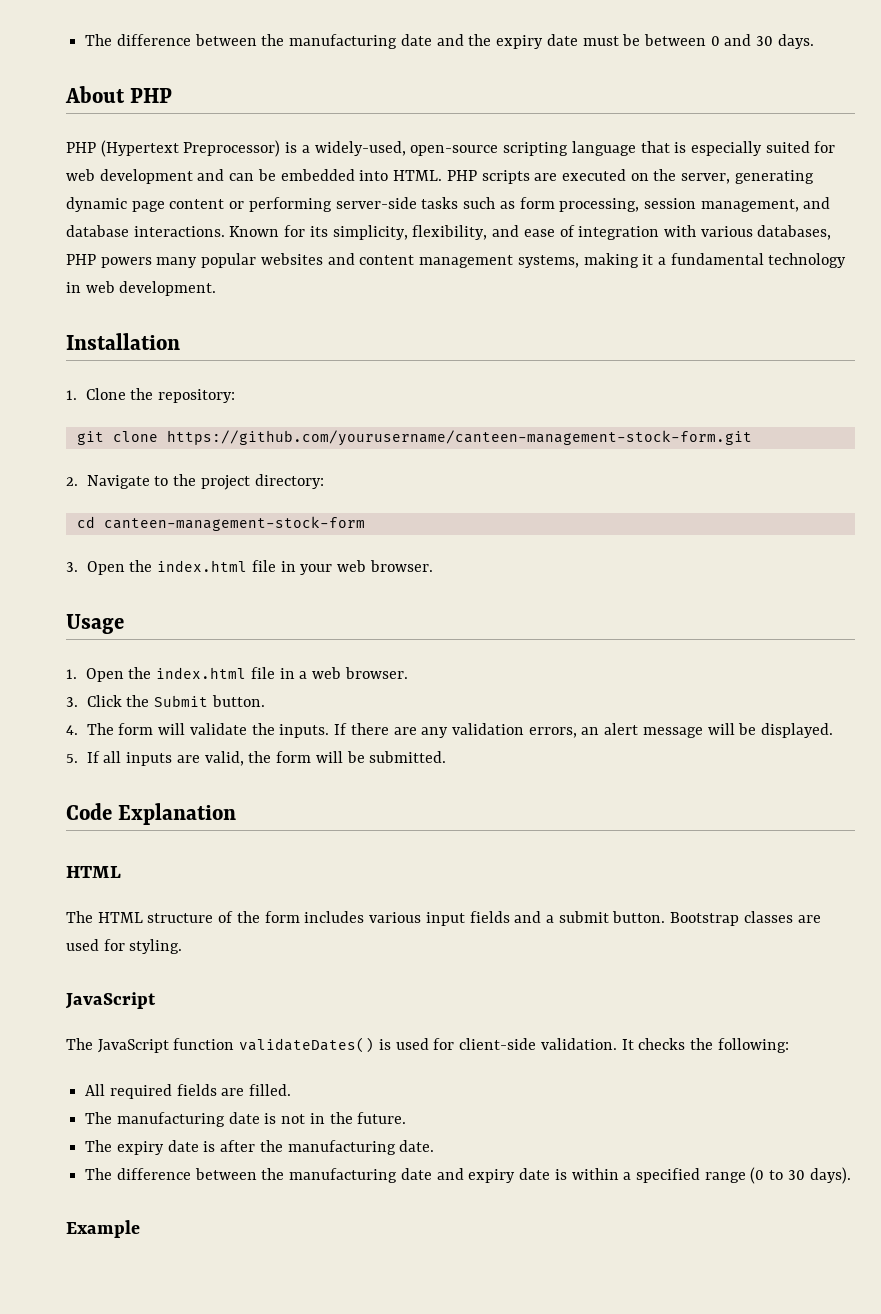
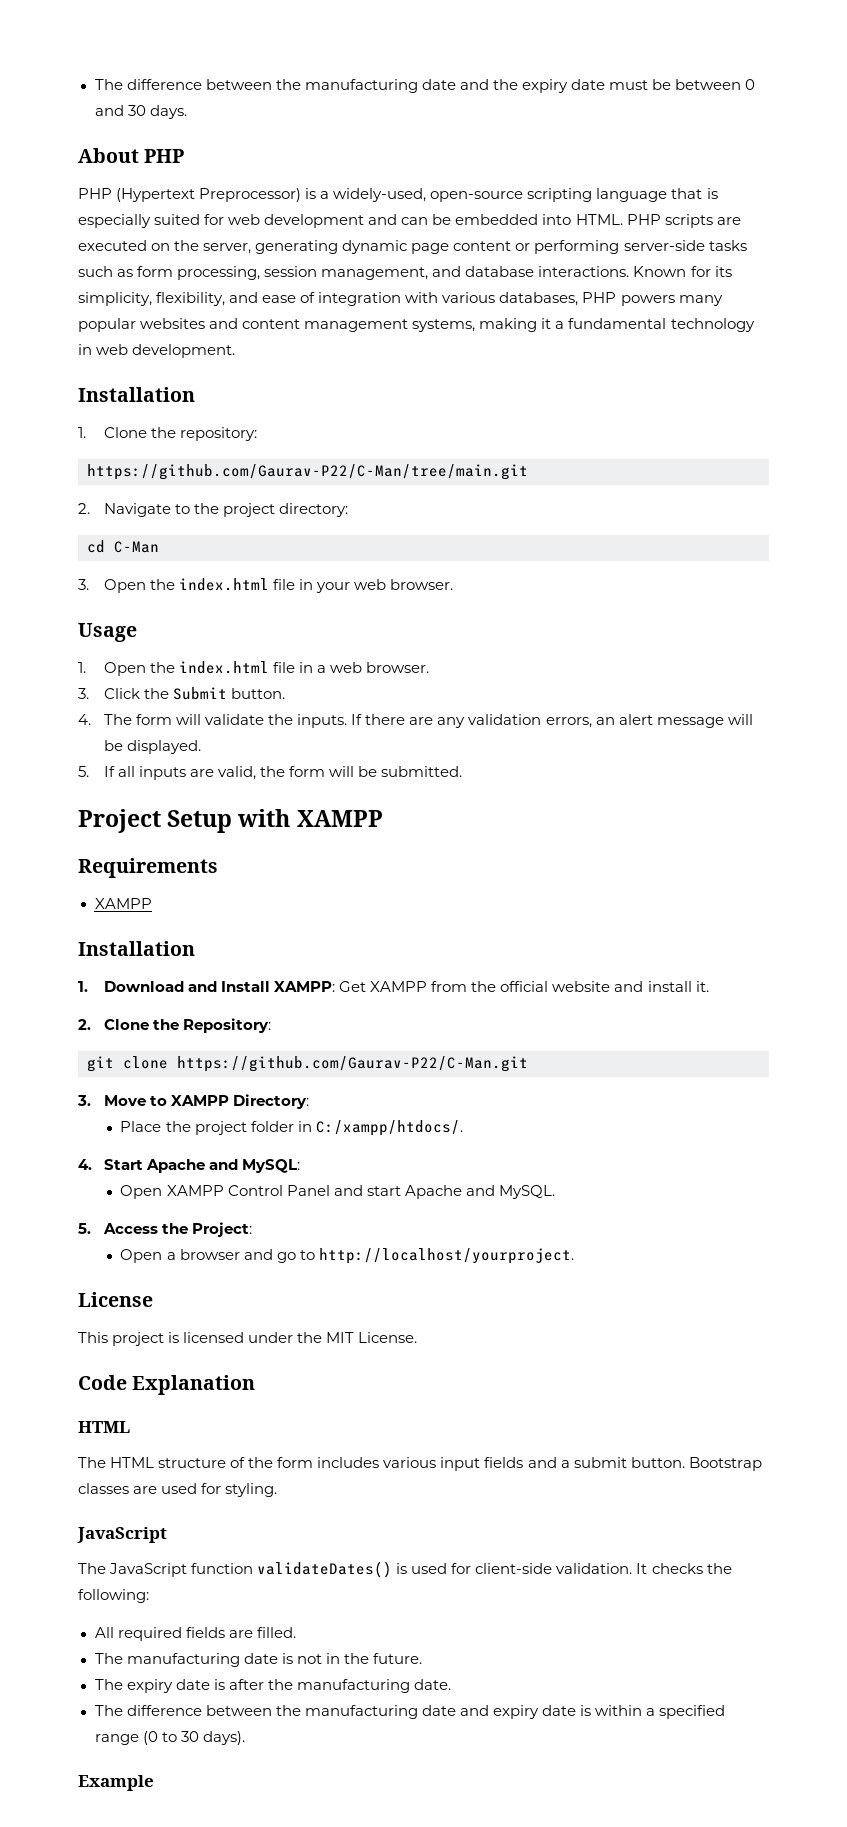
[76,430,752,446] git clone https://github.com/yourusername/canteen-management-stock-form.git -> [87,464,528,480] https://github.com/Gaurav-P22/C-Man/tree/main.git
[103,516,365,531] canteen-management-stock-form -> [114,541,159,553] C-Man
(447, 757) none -> [78,809,383,833] [78,858,218,878] [94,898,152,909] [78,941,195,956] [78,981,709,992] [78,1018,272,1033] [87,1056,528,1072] [77,1094,310,1109] [120,1120,463,1136] [78,1159,301,1173] [120,1185,555,1199] [78,1222,253,1237] [120,1248,574,1264] [78,1292,153,1307] [78,1332,418,1346] // Project Setup with XAMPP // Requirements // XAMPP // Installation // 1. Download and Install XAMPP: Get XAMPP from the official website and install it. // 2. Clone the Repository: // git clone https://github.com/Gaurav-P22/C-Man.git // 3. Move to XAMPP Directory: // Place the project folder in C:/xampp/htdocs/. // 4. Start Apache and MySQL: // Open XAMPP Control Panel and start Apache and MySQL. // 5. Access the Project: // Open a browser and go to http://localhost/yourproject. // License // This project is licensed under the MIT License.

